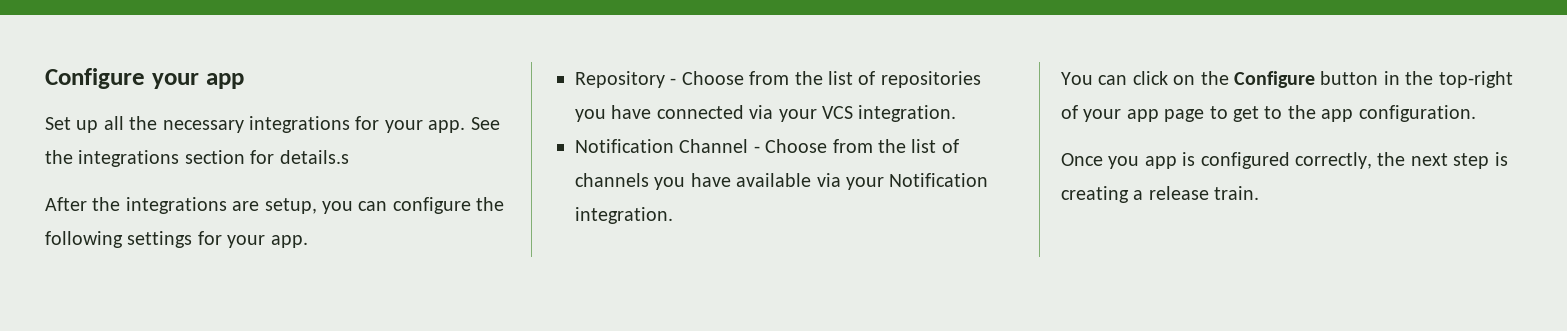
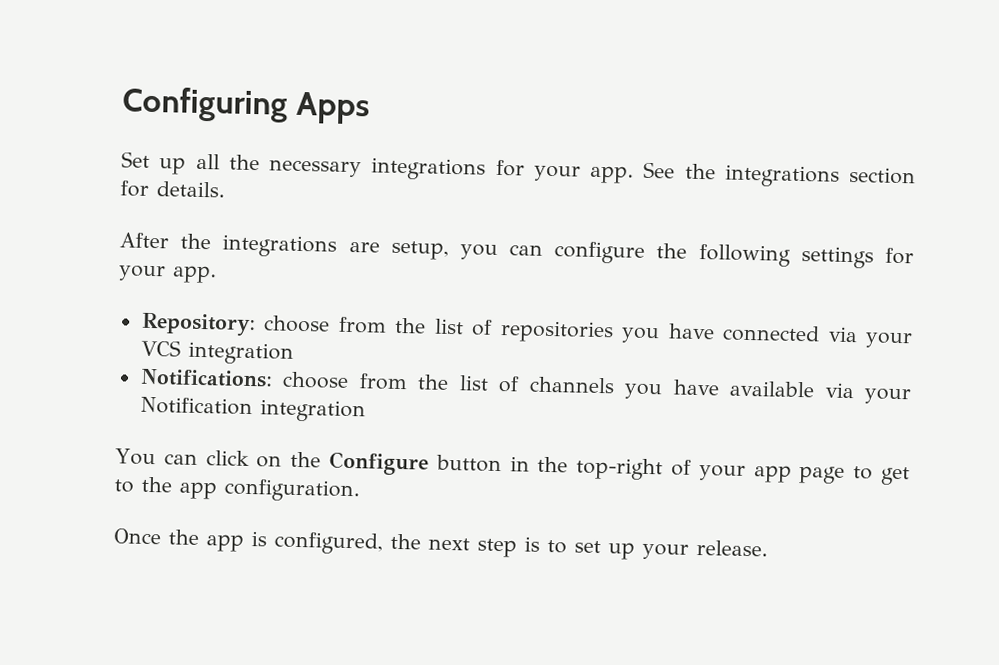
[45,68,244,89] Configure your app -> [122,86,370,125] Configuring Apps
[279,150,349,164] details.s -> [156,181,225,198] details.
[575,71,744,88] Repository - Choose -> [140,312,331,337] Repository: choose
[858,105,957,122] [575,139,828,153] integration. // Notification Channel - Choose -> [187,341,294,365] [139,368,350,389] integration // Notifications: choose
[575,207,673,224] integration. -> [259,399,366,423] integration
[1108,156,1140,169] you -> [168,529,199,546] the
[1200,152,1372,169] configured correctly, -> [274,531,383,555] configured,
[1061,186,1260,203] creating a release train. -> [547,540,768,560] to set up your release.

